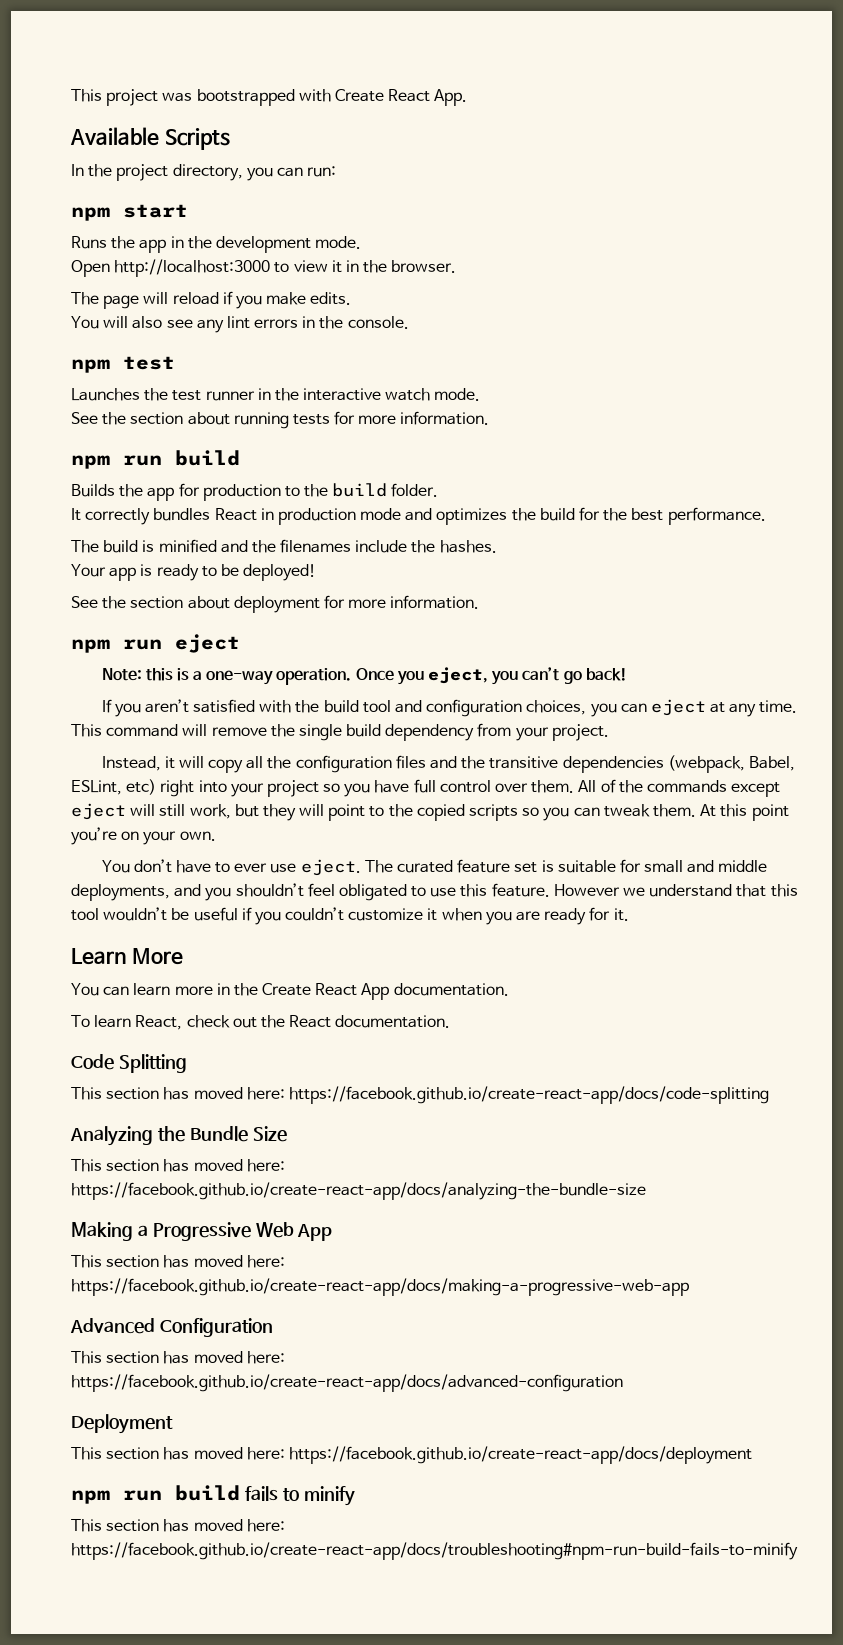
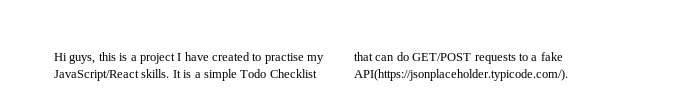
[71,89,468,106] [70,127,230,150] [71,164,337,181] [71,204,188,221] [71,236,362,253] [71,259,457,277] [71,291,352,309] [71,316,409,333] [71,356,175,373] [71,388,481,401] [71,411,490,429] [71,450,240,469] [71,483,439,501] [71,507,766,525] [71,539,497,553] [71,564,317,581] [71,595,480,613] [71,634,240,653] [101,667,627,685] [101,699,798,717] [71,723,609,741] [101,755,795,773] [71,779,781,797] [71,803,789,821] [71,827,216,845] [101,859,768,876] [71,883,798,901] [71,907,629,925] [71,948,183,965] [71,983,509,1000] [71,1015,451,1030] [71,1054,187,1073] [71,1086,769,1104] [70,1126,287,1146] [71,1159,285,1172] [71,1182,646,1200] [71,1222,333,1241] [71,1255,285,1268] [71,1278,689,1296] [70,1318,273,1337] [71,1351,285,1364] [71,1374,623,1392] [71,1414,173,1434] [71,1446,752,1464] [71,1485,355,1506] [71,1519,285,1532] [71,1542,798,1560] This project was bootstrapped with Create React App. // Available Scripts // In the project directory, you can run: // npm start // Runs the app in the development mode. // Open http://localhost:3000 to view it in the browser. // The page will reload if you make edits. // You will also see any lint errors in the console. // npm test // Launches the test runner in the interactive watch mode. // See the section about running tests for more information. // npm run build // Builds the app for production to the build folder. // It correctly bundles React in production mode and optimizes the build for the best performance. // The build is minified and the filenames include the hashes. // Your app is ready to be deployed! // See the section about deployment for more information. // npm run eject // Note: this is a one-way operation. Once you eject, you can’t go back! // If you aren’t satisfied with the build tool and configuration choices, you can eject at any time. This command will remove the single build dependency from your project. // Instead, it will copy all the configuration files and the transitive dependencies (webpack, Babel, ESLint, etc) right into your project so you have full control over them. All of the commands except eject will still work, but they will point to the copied scripts so you can tweak them. At this point you’re on your own. // You don’t have to ever use eject. The curated feature set is suitable for small and middle deployments, and you shouldn’t feel obligated to use this feature. However we understand that this tool wouldn’t be useful if you couldn’t customize it when you are ready for it. // Learn More // You can learn more in the Create React App documentation. // To learn React, check out the React documentation. // Code Splitting // This section has moved here: https://facebook.github.io/create-react-app/docs/code-splitting // Analyzing the Bundle Size // This section has moved here: https://facebook.github.io/create-react-app/docs/analyzing-the-bundle-size // Making a Progressive Web App // This section has moved here: https://facebook.github.io/create-react-app/docs/making-a-progressive-web-app // Advanced Configuration // This section has moved here: https://facebook.github.io/create-react-app/docs/advanced-configuration // Deployment // This section has moved here: https://facebook.github.io/create-react-app/docs/deployment // npm run build fails to minify // This section has moved here: https://facebook.github.io/create-react-app/docs/troubleshooting#npm-run-build-fails-to-minify -> [54,52,325,64] [54,69,317,81] [354,52,563,64] [354,69,568,81] Hi guys, this is a project I have created to practise my JavaScript/React skills. It is a simple Todo Checklist that can do GET/POST requests to a fake API(https://jsonplaceholder.typicode.com/).

